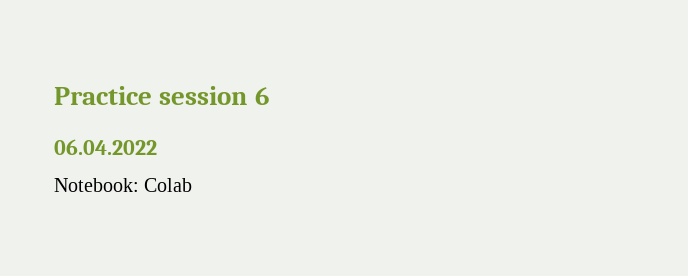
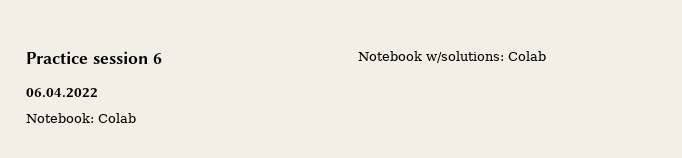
(193, 185) none -> [358,51,546,63] // Notebook w/solutions: Colab

